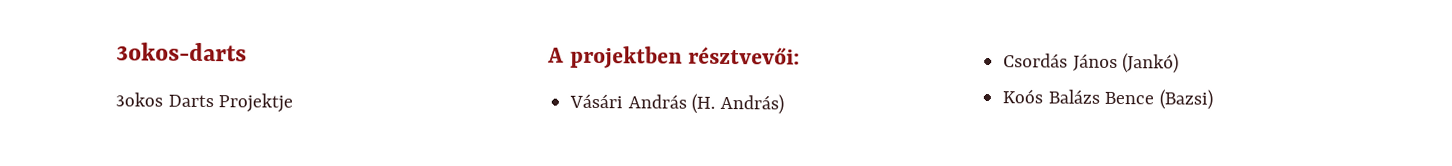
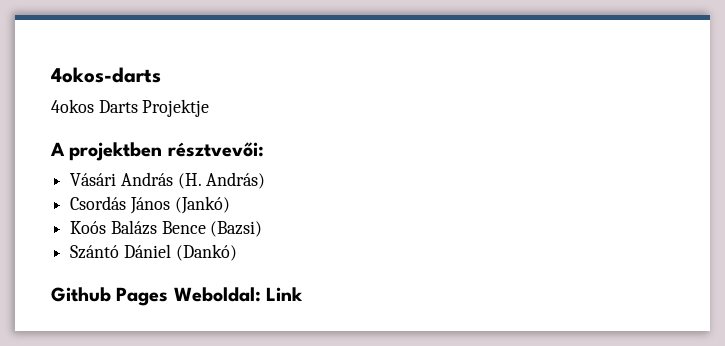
[116,42,247,62] [115,92,163,107] 3okos-darts // 3okos -> [51,67,161,83] [51,99,94,113] 4okos-darts // 4okos
(1214, 99) none -> [70,244,237,261] [51,287,304,306] // Szántó Dániel (Dankó) // Github Pages Weboldal: Link

